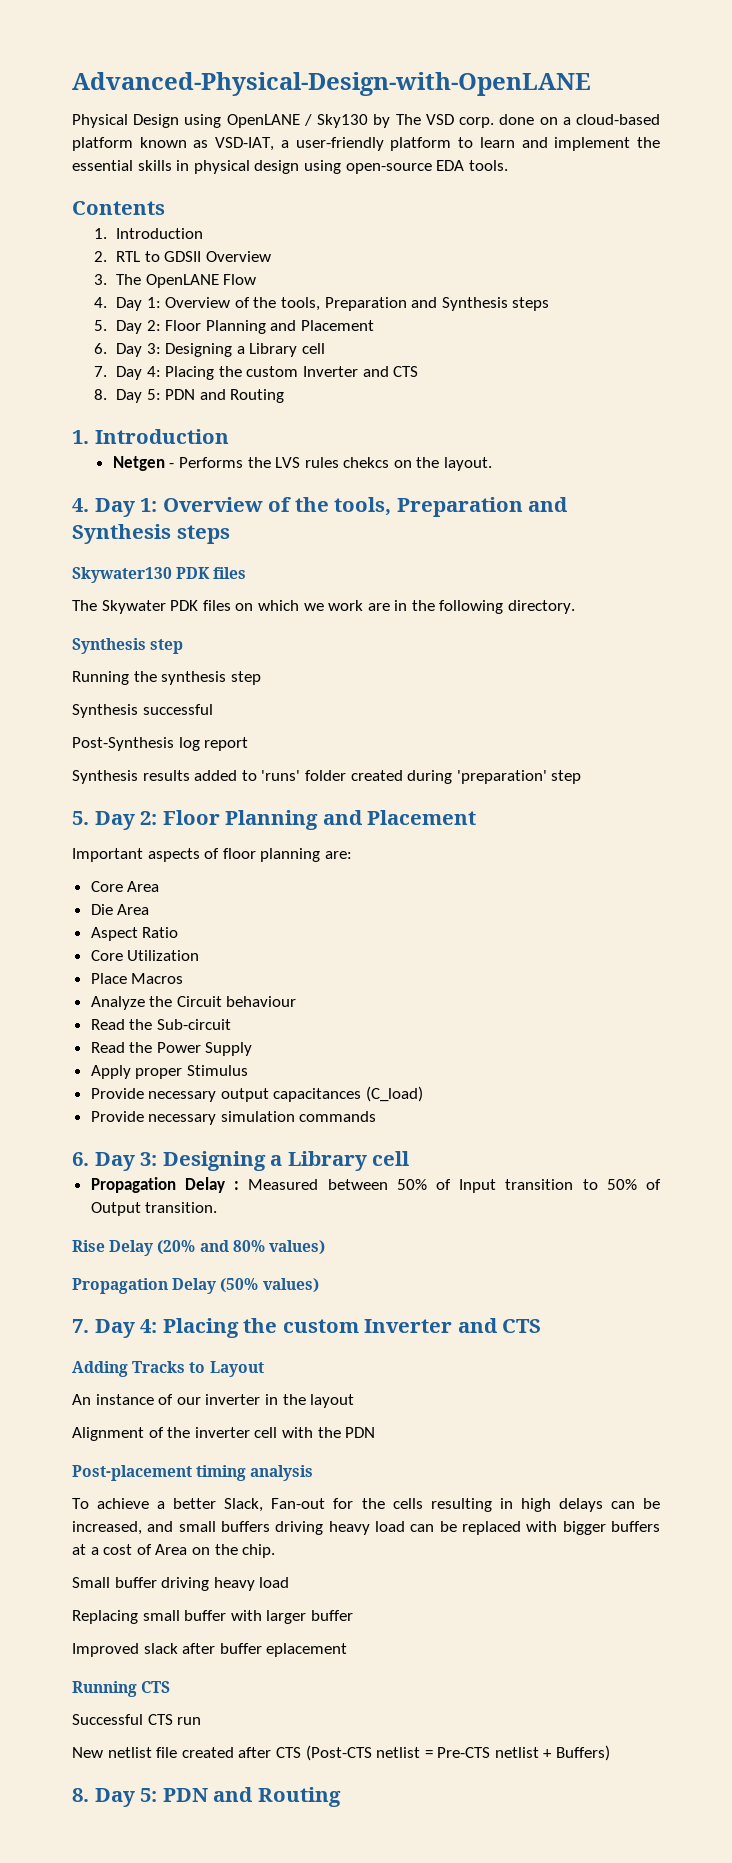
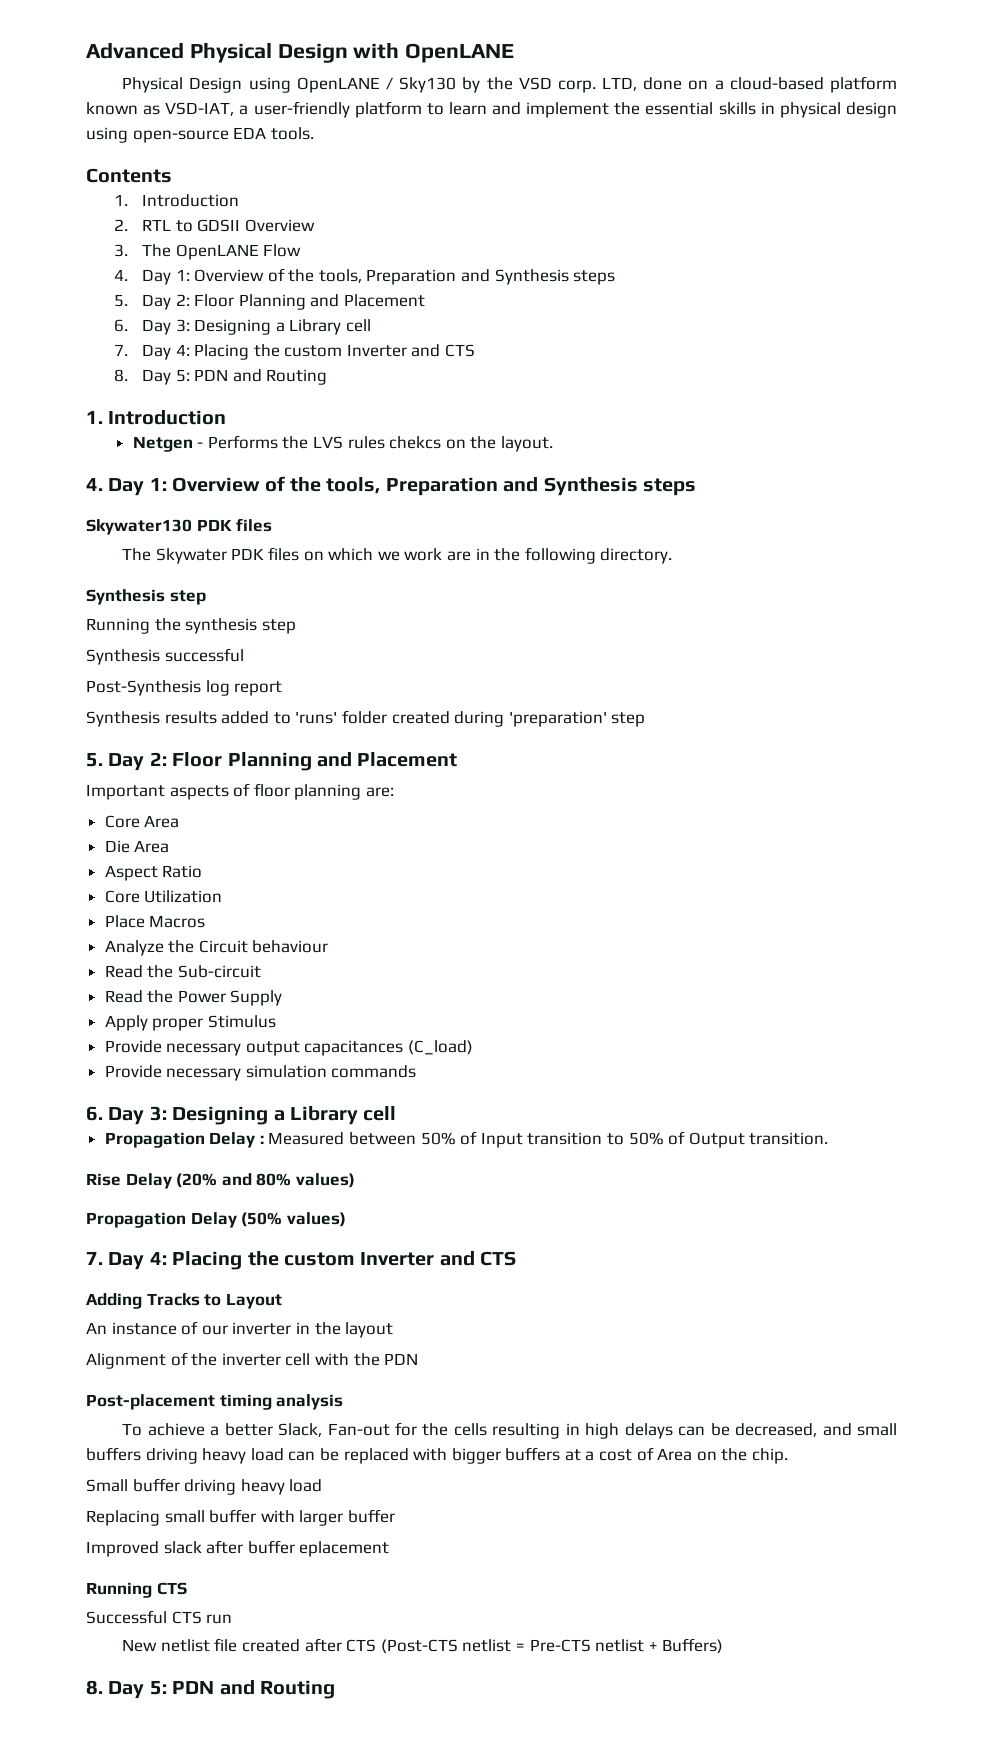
[72,72,591,96] Advanced-Physical-Design-with-OpenLANE -> [86,42,515,63] Advanced Physical Design with OpenLANE
[395,114,421,125] The -> [486,77,513,90] the
(495, 122) none -> [602,77,638,91] LTD,
[72,1521,142,1535] increased, -> [735,1423,818,1437] decreased,

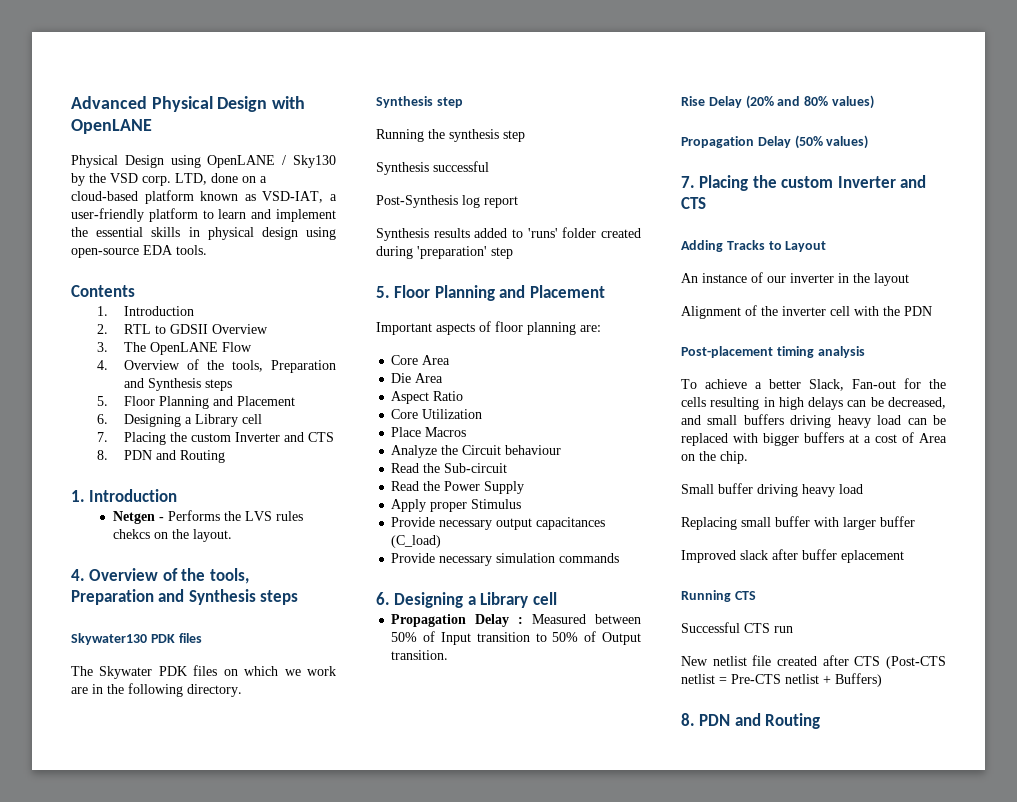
[141,269,190,285] Day 1: -> (109, 365) none
[141,294,190,310] Day 2: -> (109, 401) none
[141,319,190,335] Day 3: -> (109, 419) none
[141,344,190,360] Day 4: -> (109, 437) none
[141,369,190,385] Day 5: -> (109, 455) none
[108,478,167,496] Day 1: -> (85, 575) none
[108,752,167,771] Day 2: -> (390, 292) none
[108,1106,167,1125] Day 3: -> (390, 598) none
[108,1252,167,1270] Day 4: -> (695, 182) none
[108,1681,167,1699] Day 5: -> (695, 719) none

